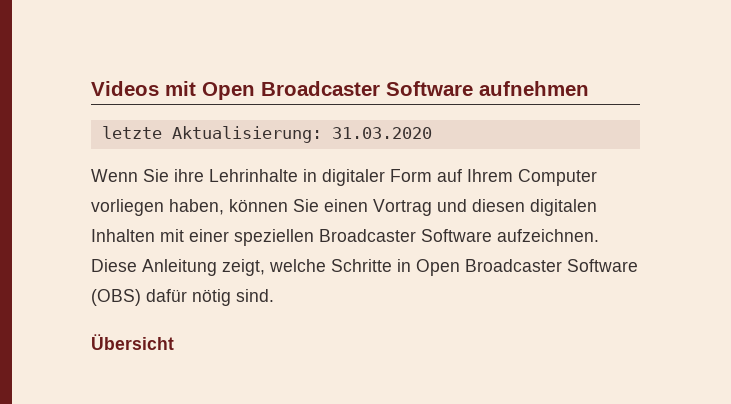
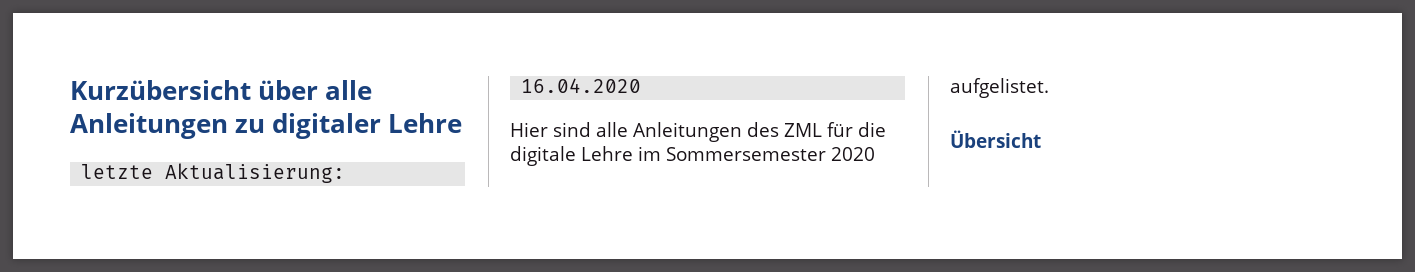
[91,81,589,100] [101,126,432,143] [91,169,597,186] [91,199,597,216] [91,229,599,246] [91,259,638,276] [91,289,274,306] Videos mit Open Broadcaster Software aufnehmen // letzte Aktualisierung: 31.03.2020 // Wenn Sie ihre Lehrinhalte in digitaler Form auf Ihrem Computer vorliegen haben, können Sie einen Vortrag und diesen digitalen Inhalten mit einer speziellen Broadcaster Software aufzeichnen. Diese Anleitung zeigt, welche Schritte in Open Broadcaster Software (OBS) dafür nötig sind. -> [70,80,373,100] [70,113,463,139] [81,163,346,183] [521,78,642,93] [510,122,886,142] [510,146,875,166] [950,78,1049,98] Kurzübersicht über alle Anleitungen zu digitaler Lehre // letzte Aktualisierung: 16.04.2020 // Hier sind alle Anleitungen des ZML für die digitale Lehre im Sommersemester 2020 aufgelistet.

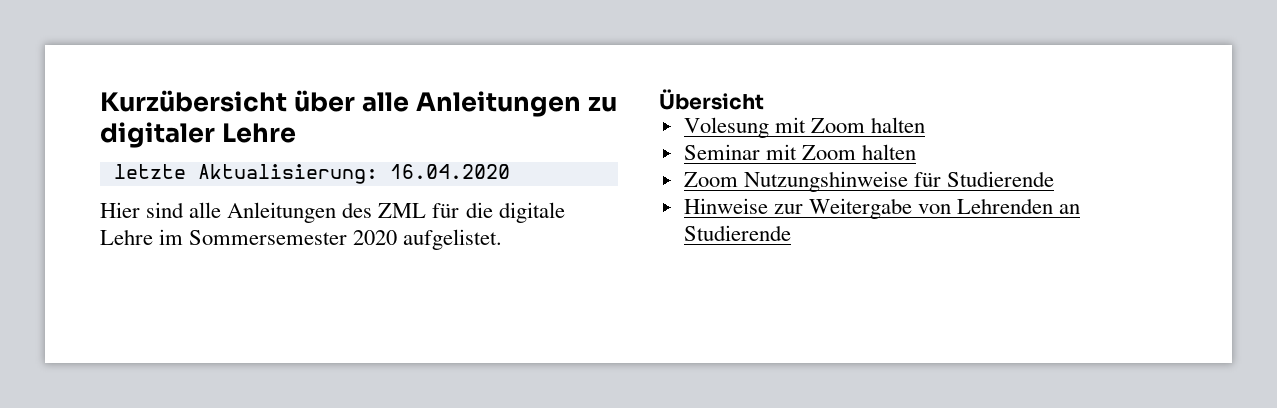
(1041, 139) none -> [683,117,925,138] [683,144,916,160] [683,171,1054,192] [683,198,1081,219] [683,225,791,241] // Volesung mit Zoom halten // Seminar mit Zoom halten // Zoom Nutzungshinweise für Studierende // Hinweise zur Weitergabe von Lehrenden an Studierende

